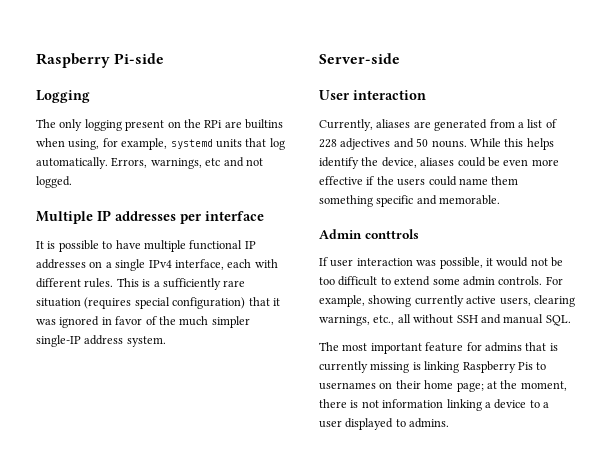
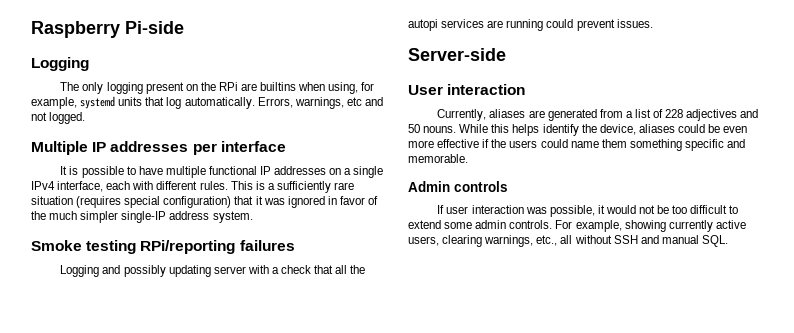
(166, 341) none -> [31,240,295,254] [60,265,366,277] [408,19,653,31] // Smoke testing RPi/reporting failures // Logging and possibly updating server with a check that all the autopi services are running could prevent issues.
[364,229,419,239] conttrols -> [454,181,508,192] controls
[319,342,558,354] [319,361,547,373] [319,380,567,392] [319,399,549,411] [319,418,450,430] // The most important feature for admins that is currently missing is linking Raspberry Pis to usernames on their home page; at the moment, there is not information linking a device to a user displayed to admins. -> (728, 241) none

